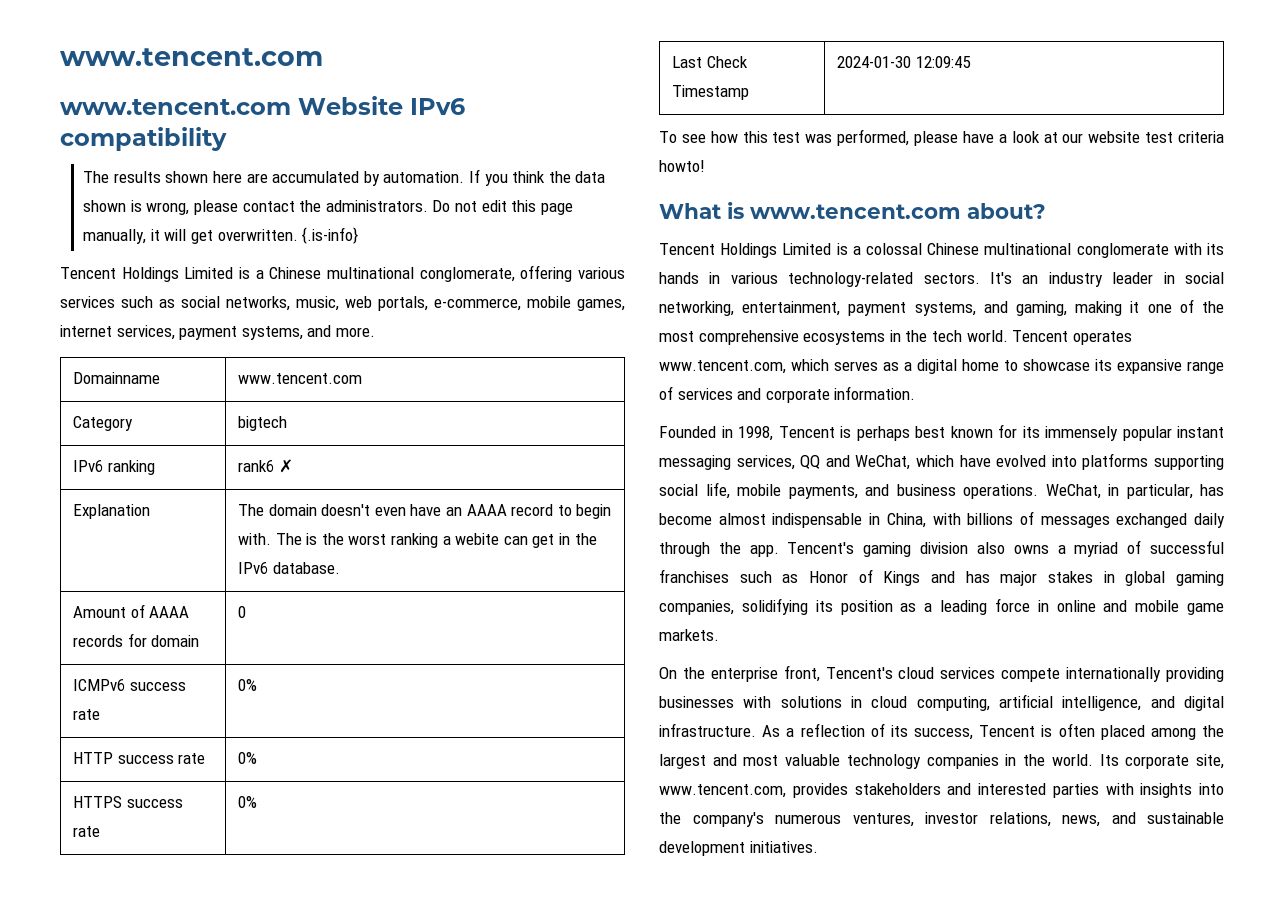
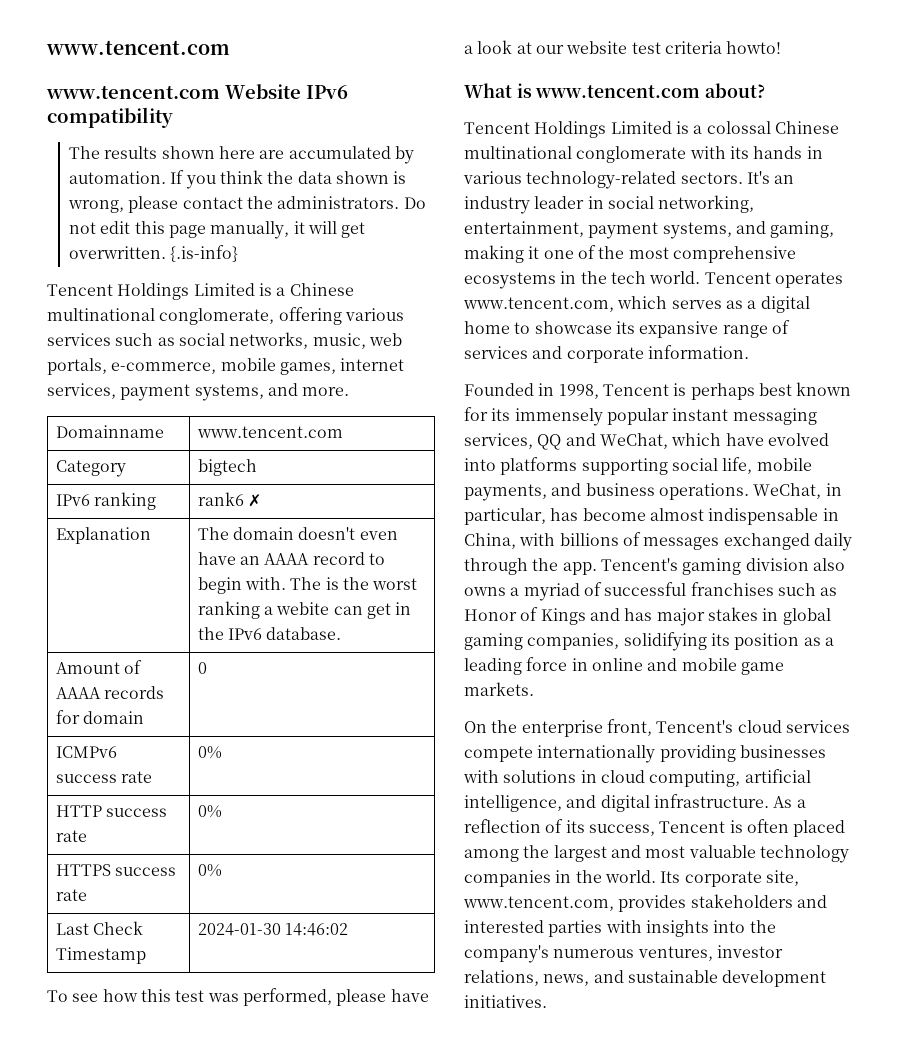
[915,56,971,68] 12:09:45 -> [285,923,349,936] 14:46:02

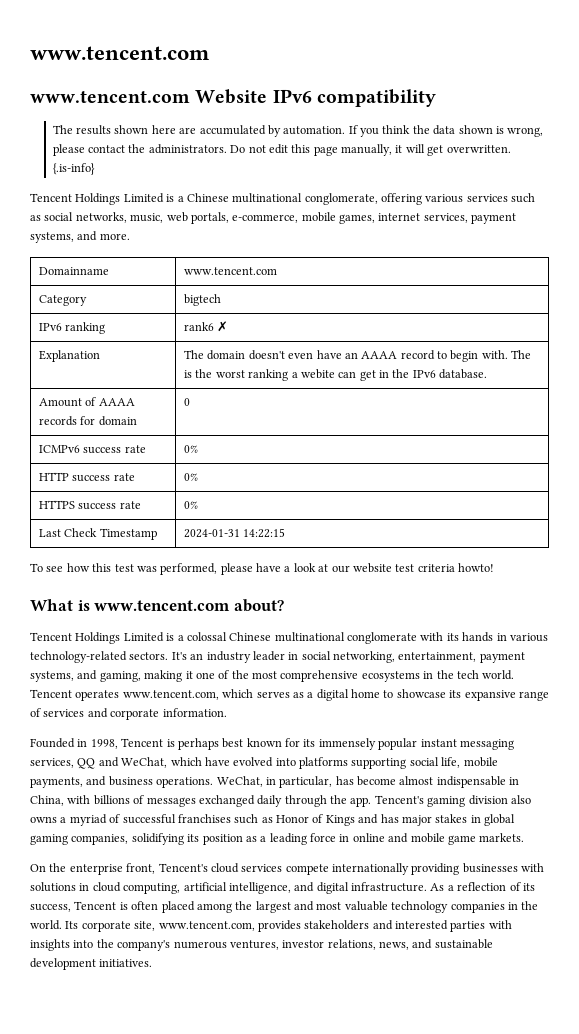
[197,923,349,936] 2024-01-30 14:46:02 -> [184,528,286,538] 2024-01-31 14:22:15

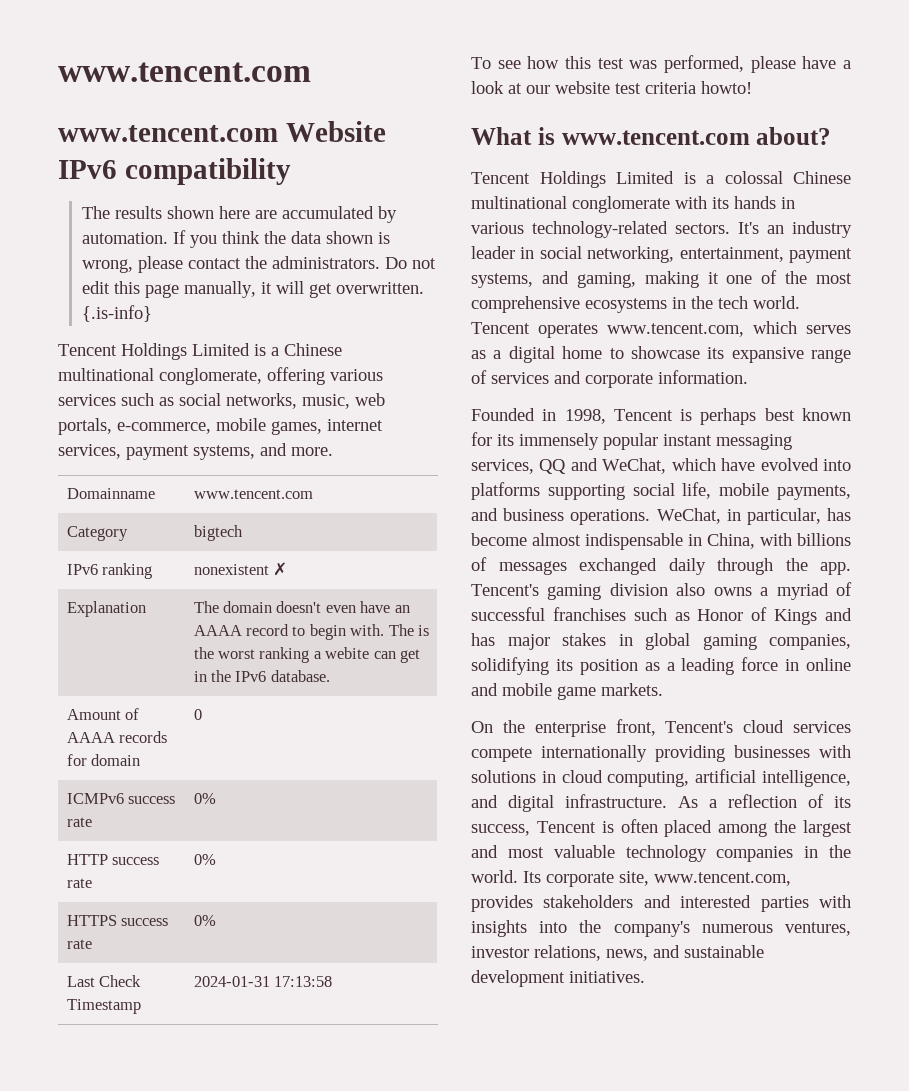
[184,322,215,331] rank6 -> [193,564,269,575] nonexistent
[243,528,286,538] 14:22:15 -> [274,976,333,987] 17:13:58

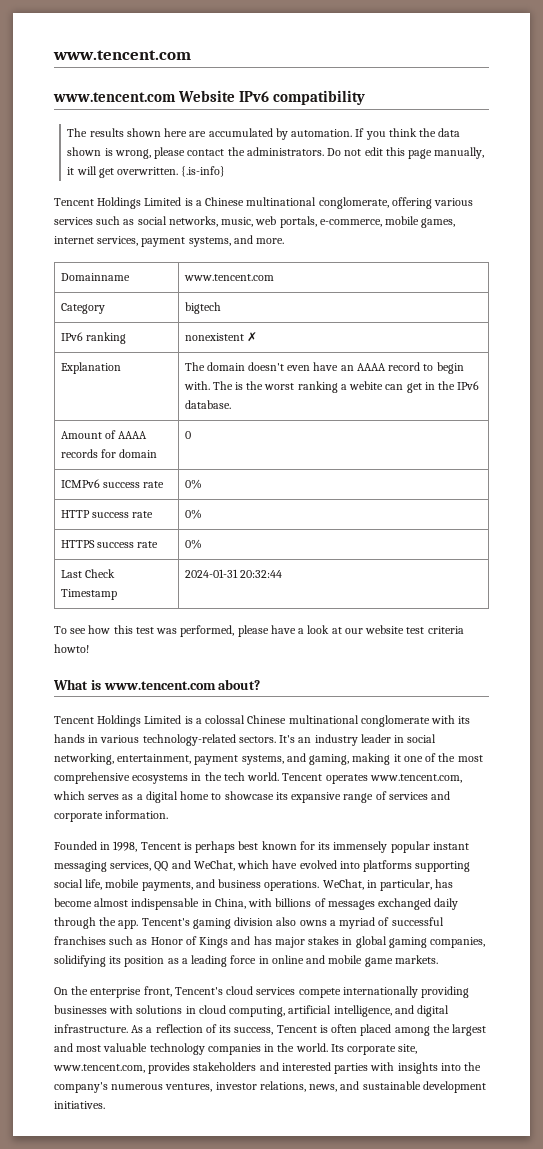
[274,976,333,987] 17:13:58 -> [239,570,282,578] 20:32:44

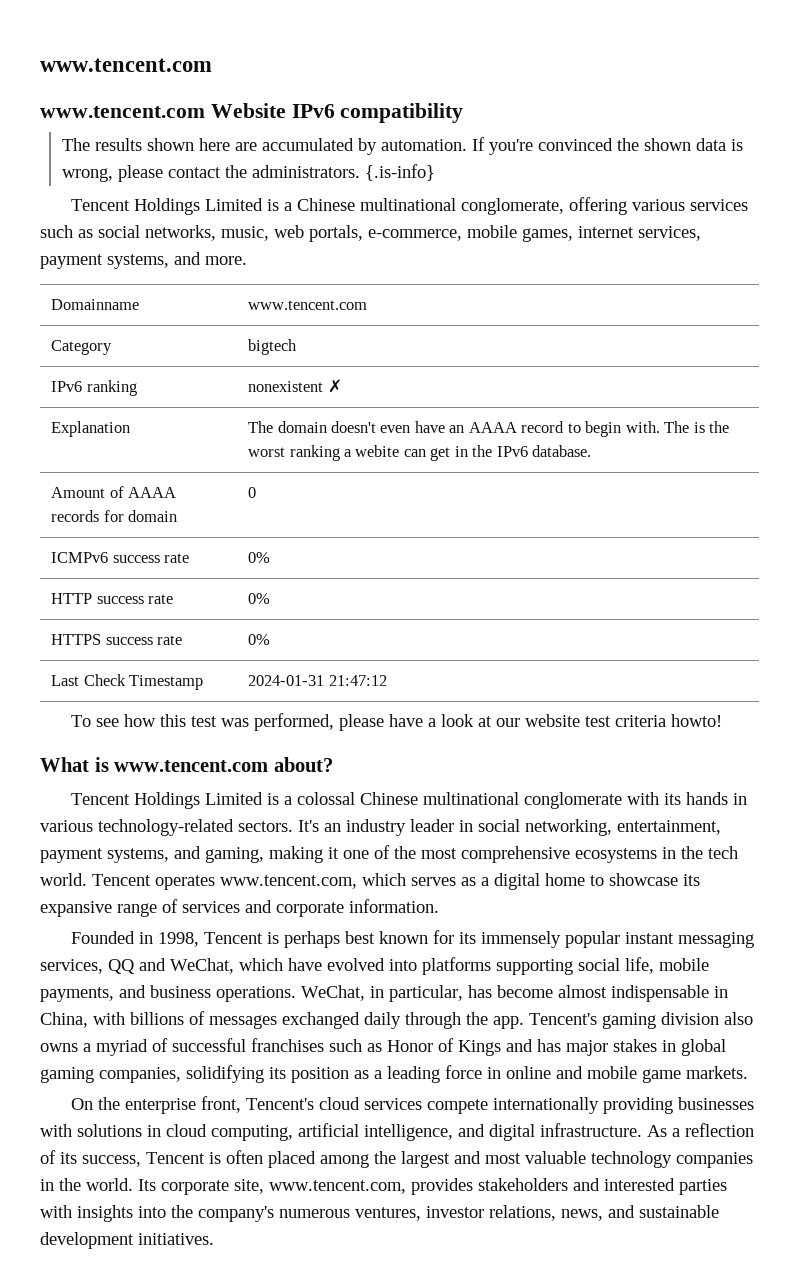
[365,128,461,140] [67,147,102,156] you think the data shown -> [488,138,726,155] you're convinced the shown data
[327,147,485,159] [67,166,179,178] Do not edit this page manually, it will get overwritten. -> (360, 171) none
[239,570,282,578] 20:32:44 -> [328,675,387,686] 21:47:12

